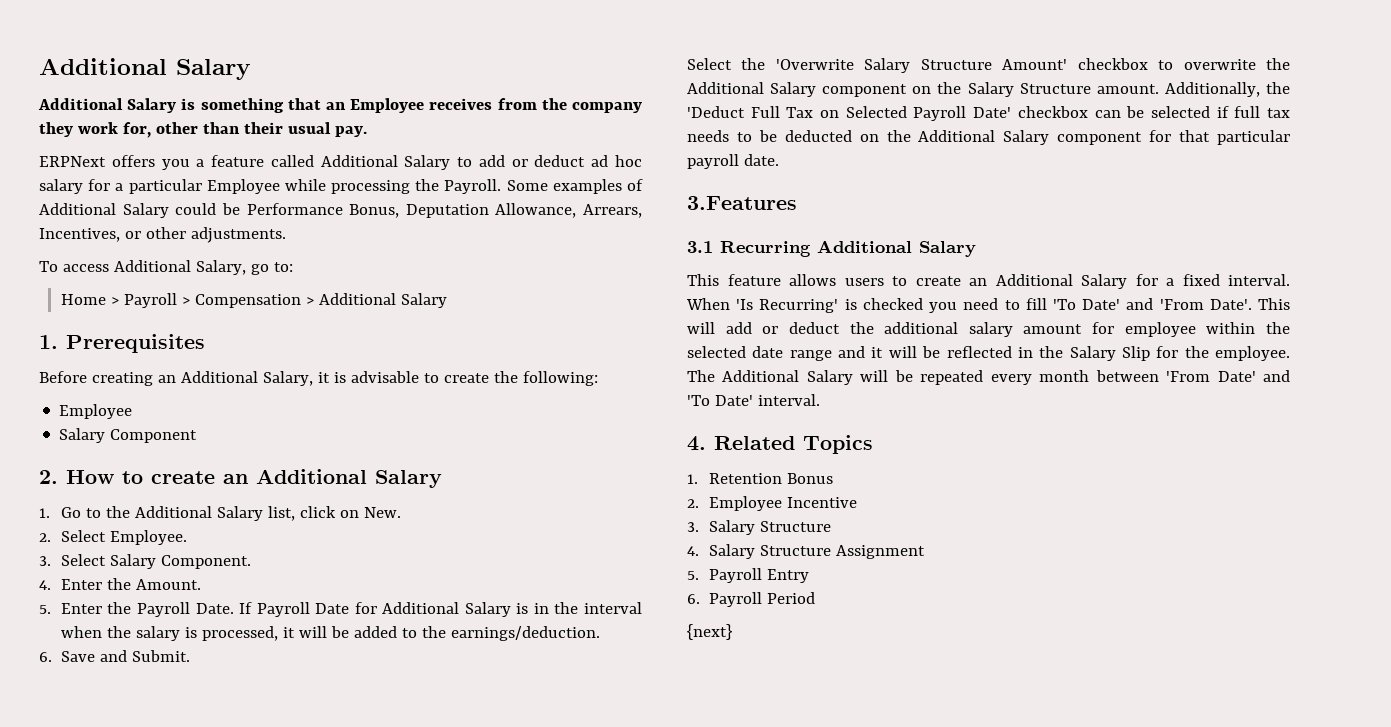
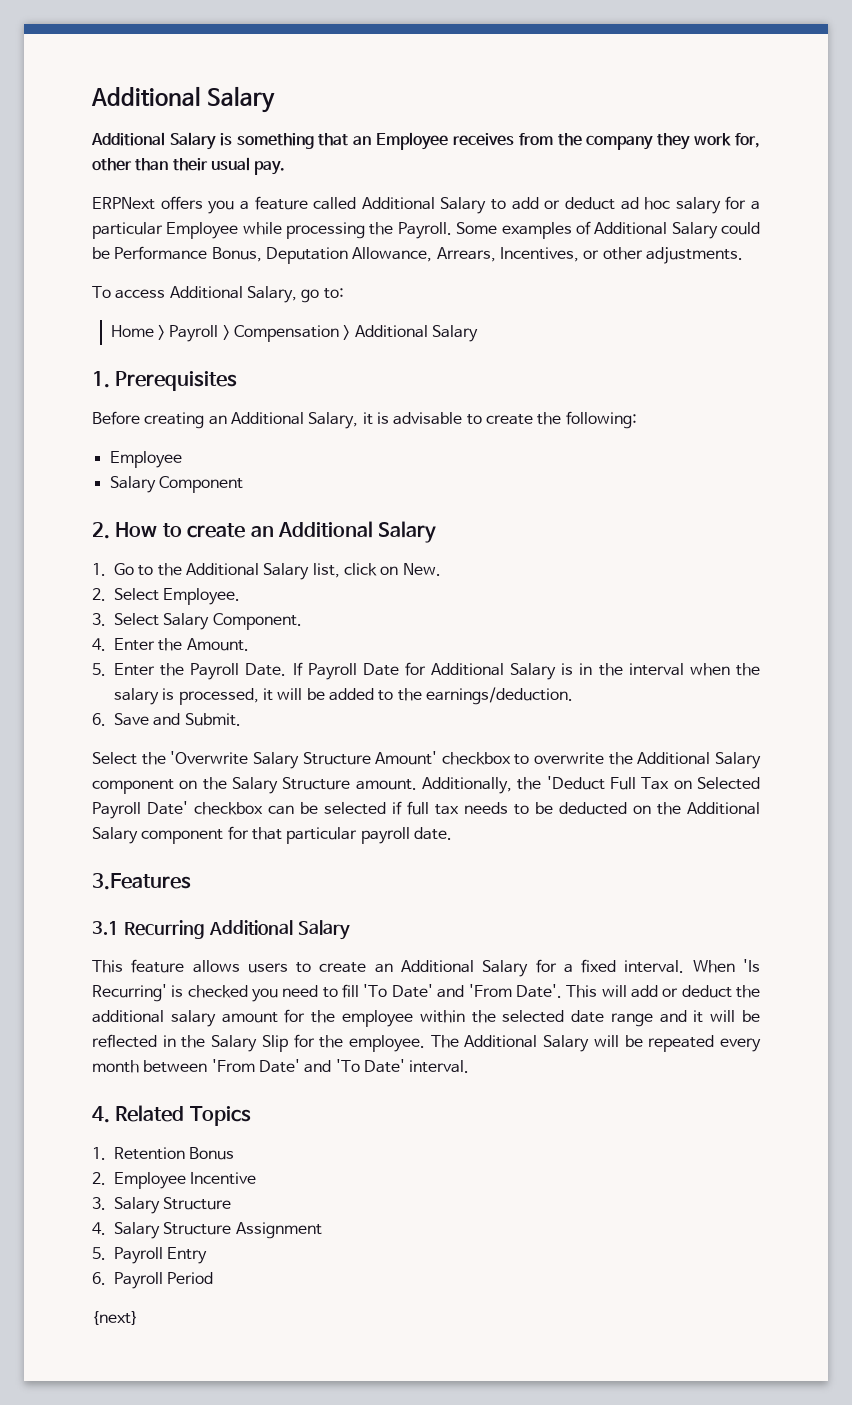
(1115, 328) none -> [311,1010,336,1023] the

